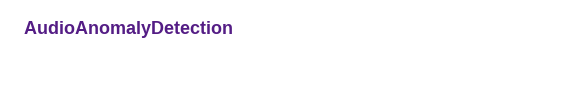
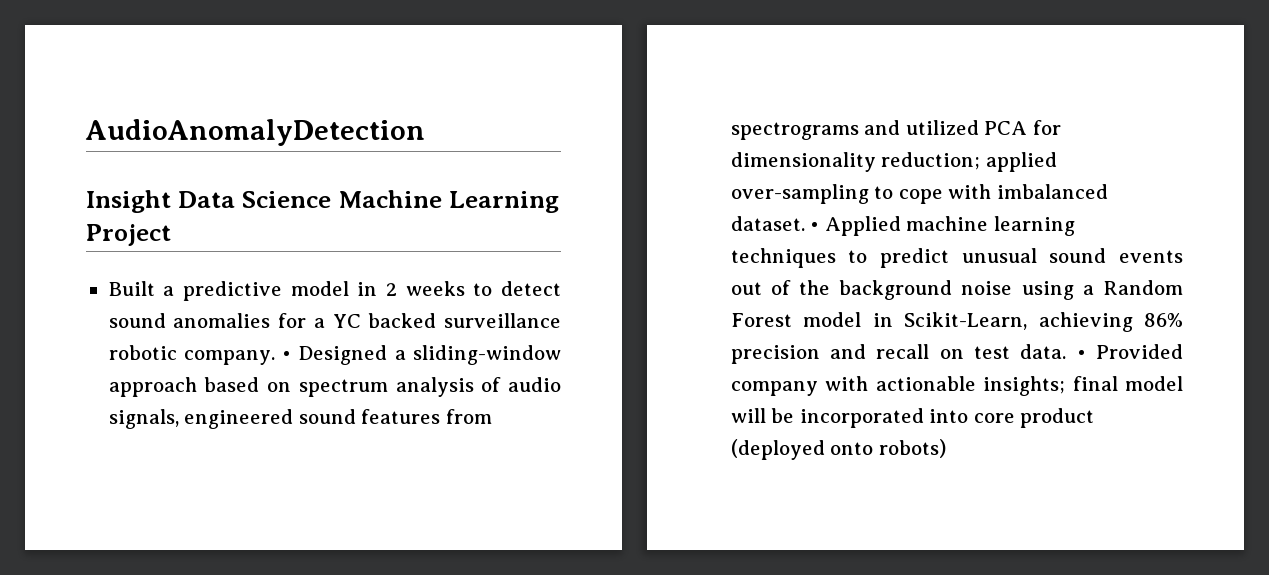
(233, 29) none -> [86,190,559,213] [86,224,171,246] [108,281,561,301] [108,313,561,328] [108,345,561,365] [108,377,561,397] [108,409,492,429] [730,120,1061,140] [730,152,1057,172] [730,184,1108,204] [730,216,1075,236] [730,248,1183,268] [730,280,1183,300] [730,312,1183,332] [730,344,1183,364] [730,376,1183,396] [730,408,1095,428] [730,439,946,460] // Insight Data Science Machine Learning Project // Built a predictive model in 2 weeks to detect sound anomalies for a YC backed surveillance robotic company. • Designed a sliding-window approach based on spectrum analysis of audio signals, engineered sound features from spectrograms and utilized PCA for dimensionality reduction; applied over-sampling to cope with imbalanced dataset. • Applied machine learning techniques to predict unusual sound events out of the background noise using a Random Forest model in Scikit-Learn, achieving 86% precision and recall on test data. • Provided company with actionable insights; final model will be incorporated into core product (deployed onto robots)

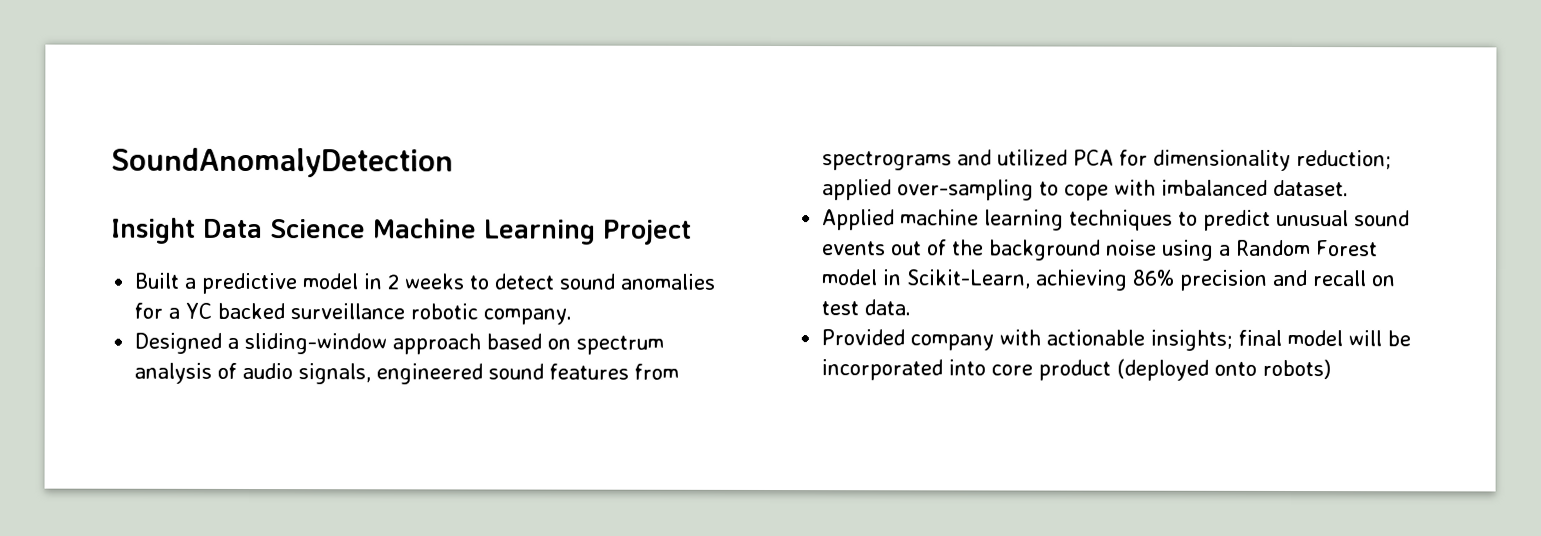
[85,119,425,146] AudioAnomalyDetection -> [111,147,454,178] SoundAnomalyDetection
[282,351,292,360] • -> (573, 316) //
[810,222,820,231] • -> (1350, 188) //
[1076,350,1086,359] • -> (912, 307) //

